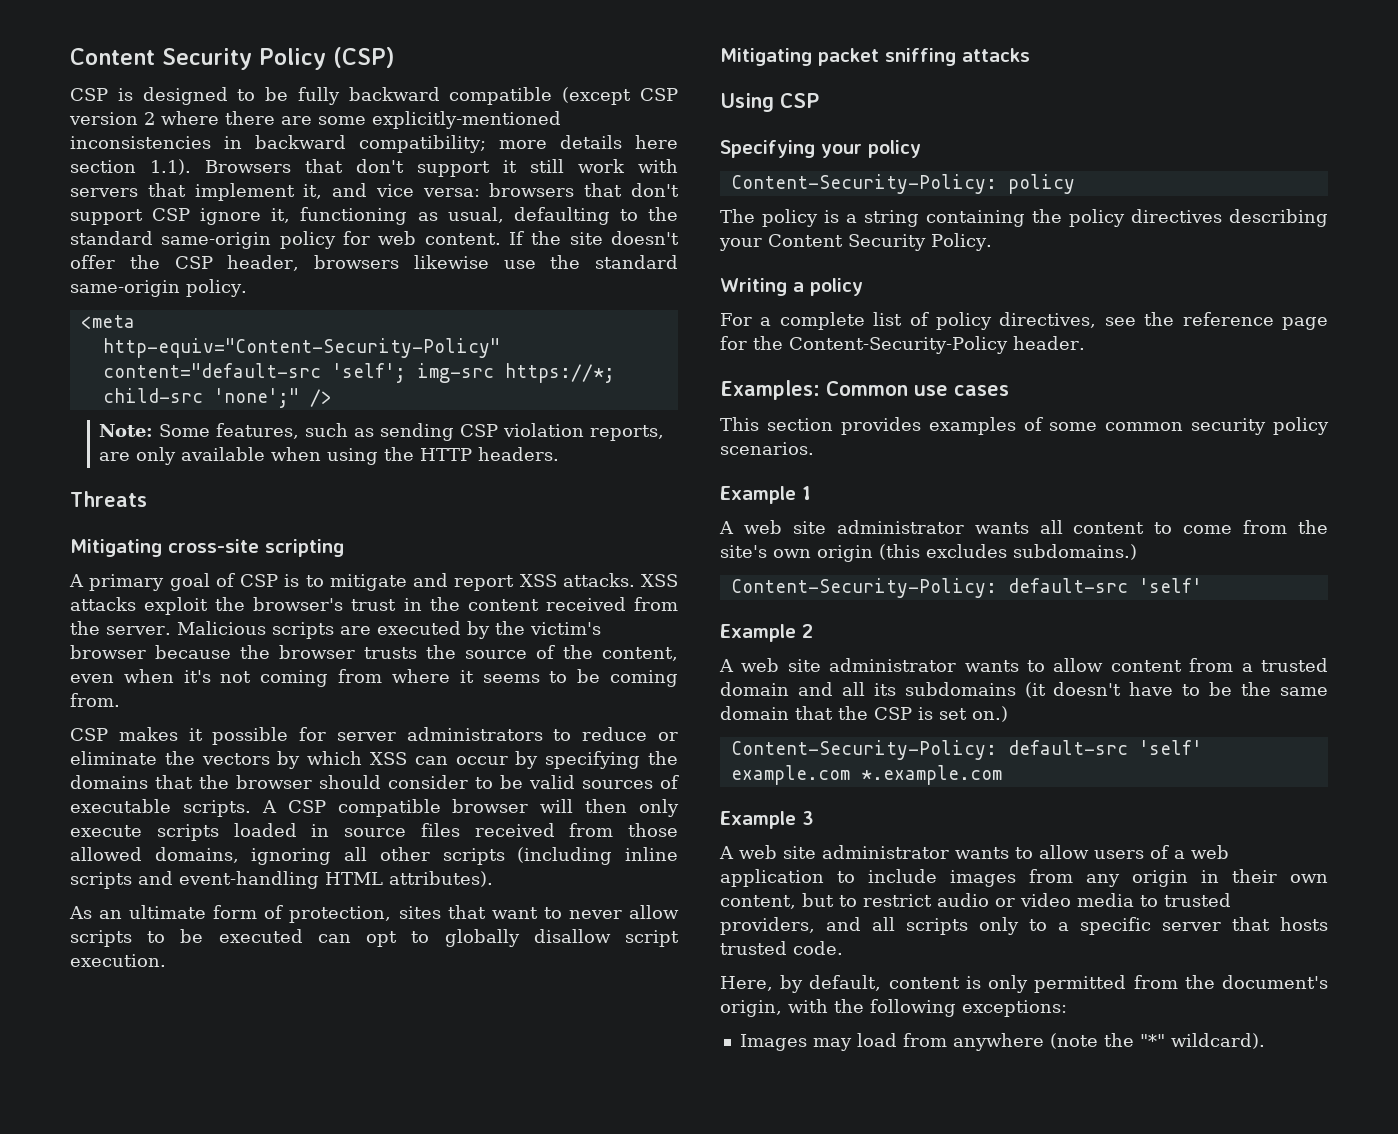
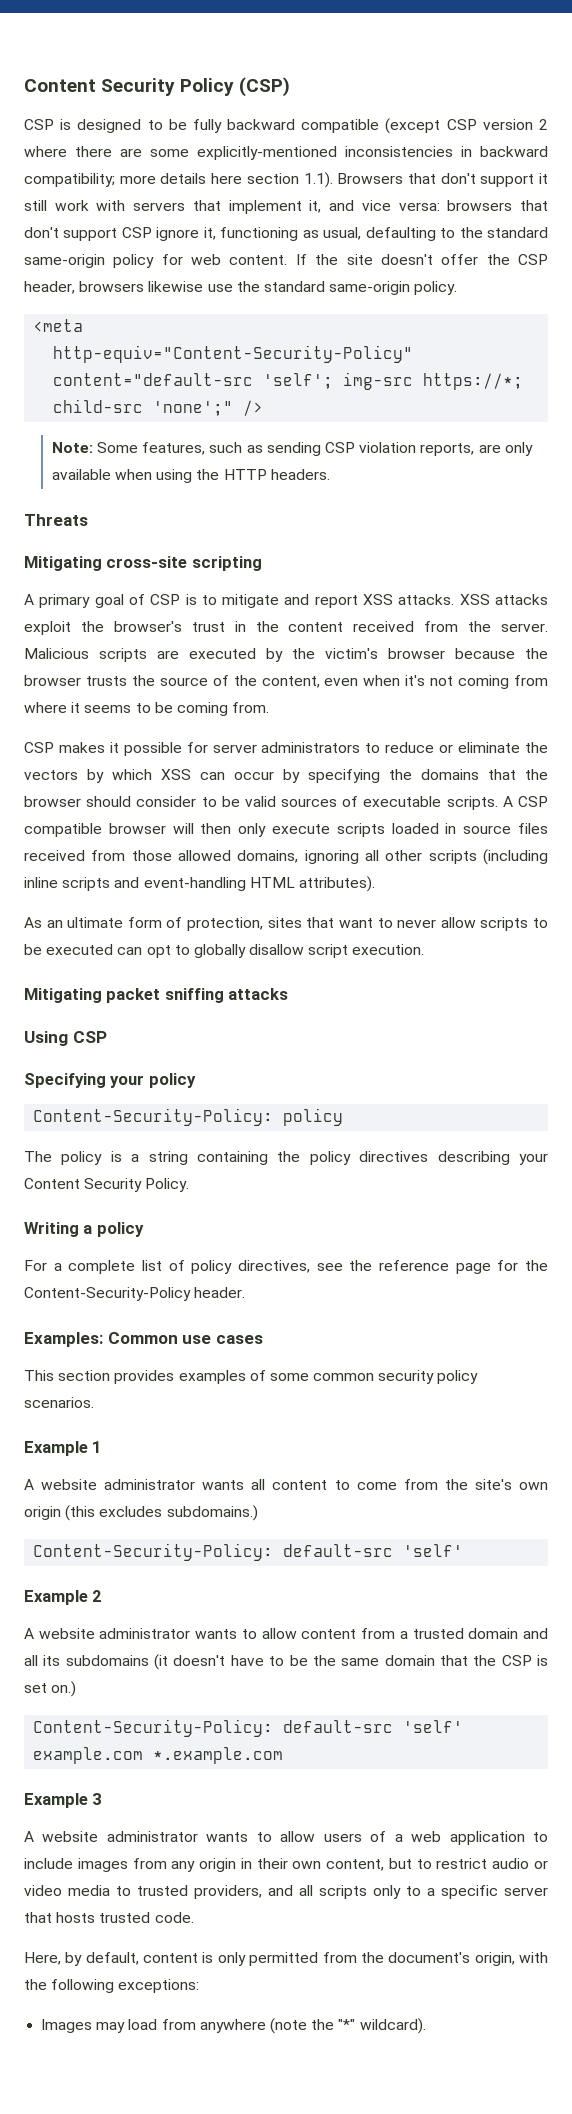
[743,520,826,534] web site -> [41,1479,98,1490] website
[741,658,821,672] web site -> [38,1628,95,1639] website
[739,845,816,859] web site -> [42,1831,99,1842] website

